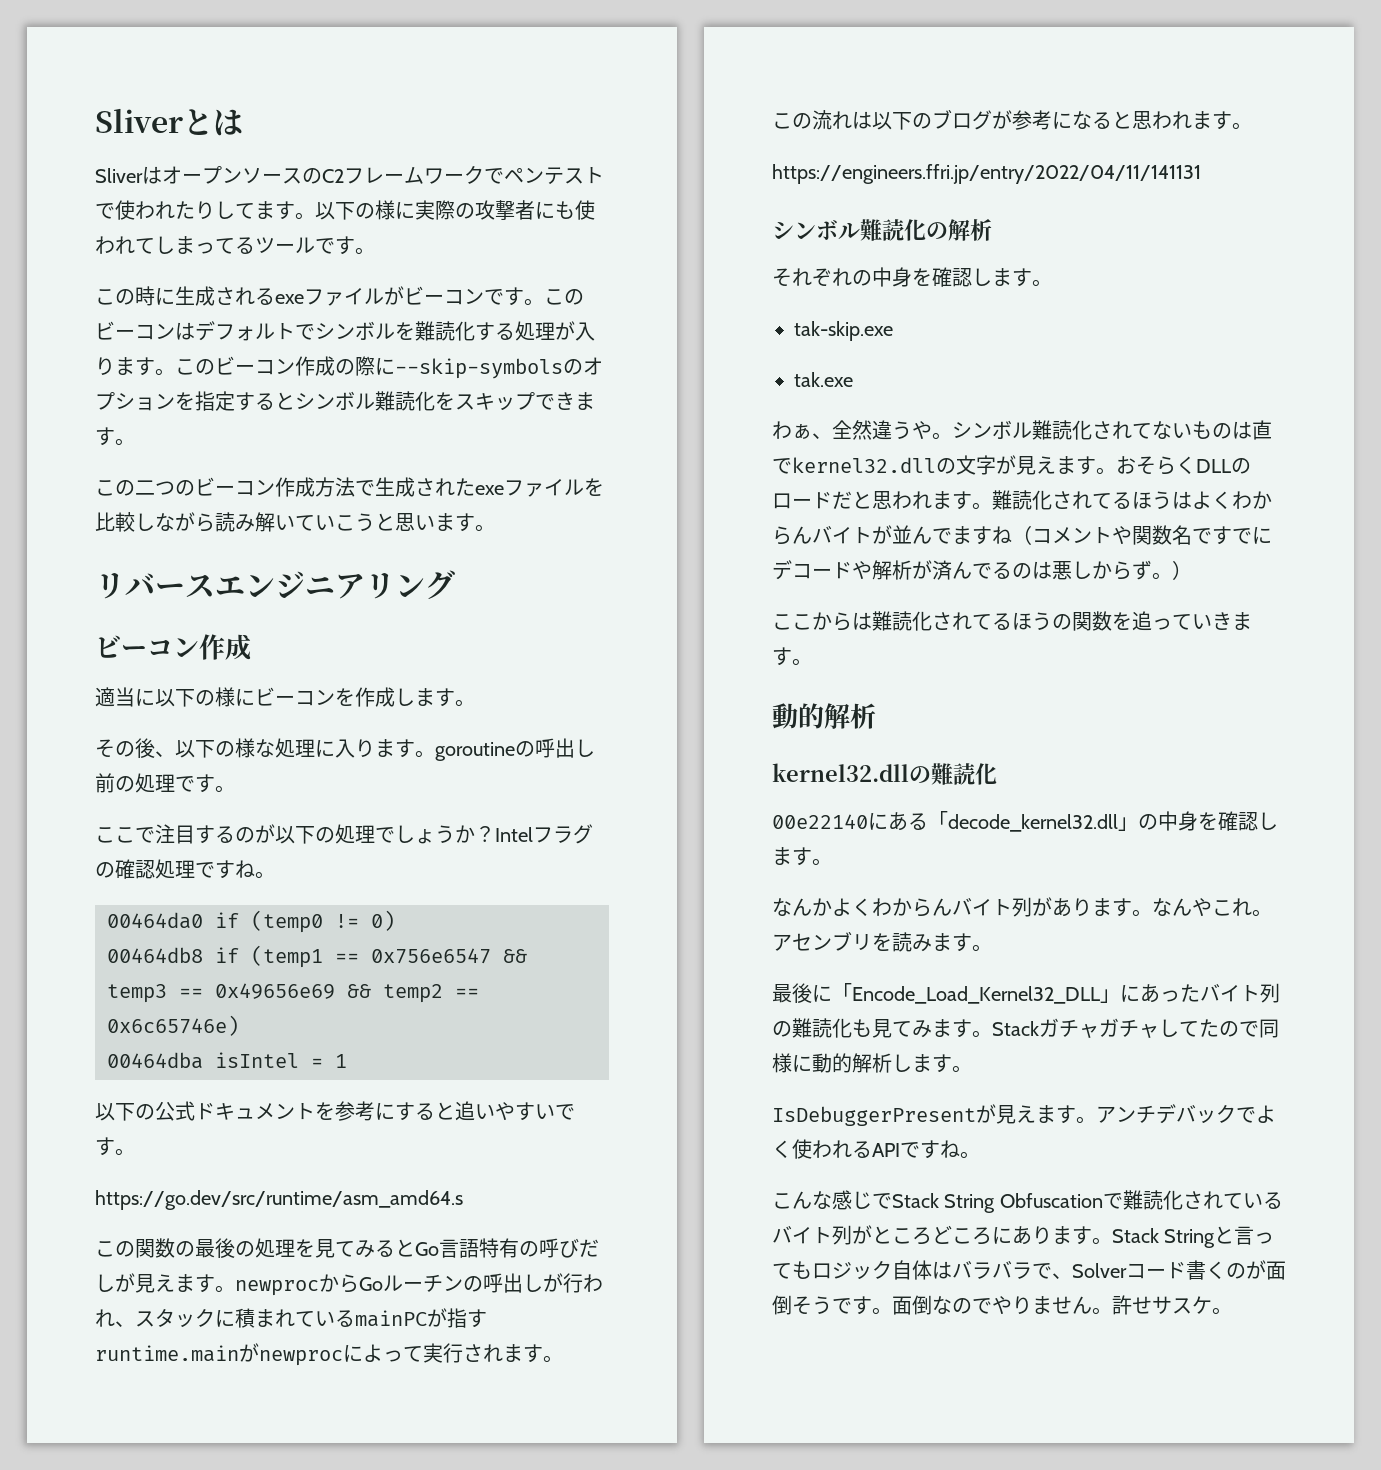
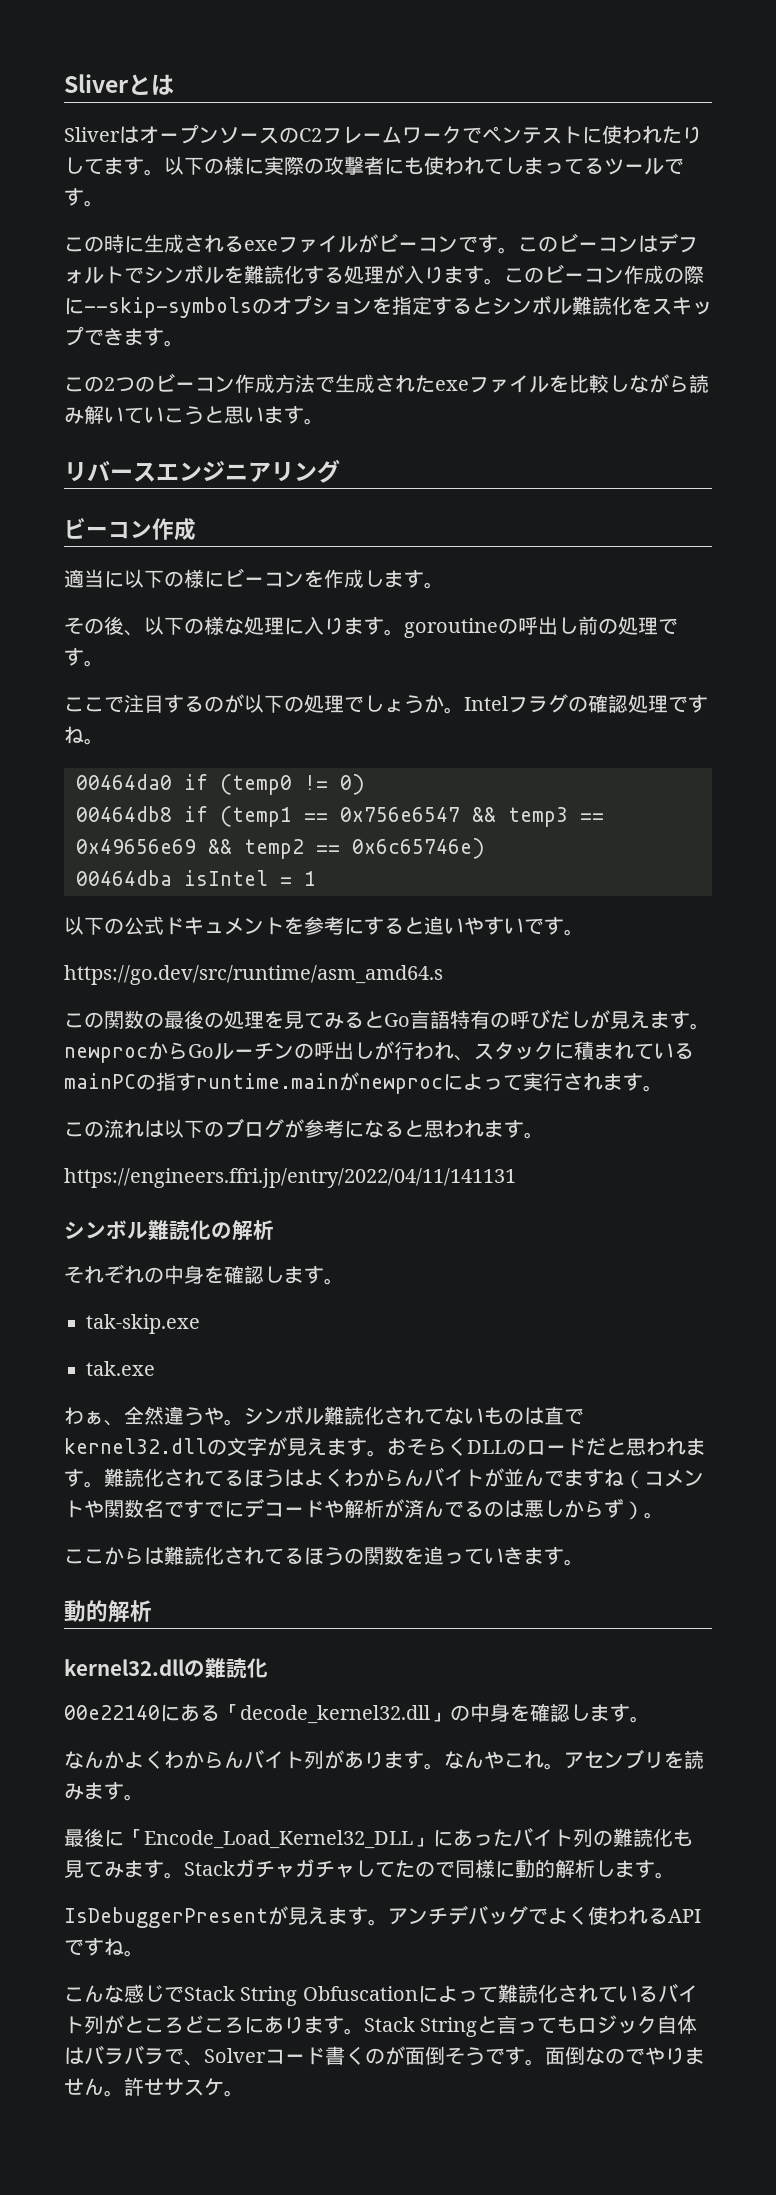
[95,203,115,219] で -> [582,127,602,144] に
[135,480,155,495] 二 -> [104,377,115,391] 2
[475,826,495,842] ？ -> [444,707,464,714] 。
[427,1308,447,1327] が -> [136,1074,156,1090] の
[1152,560,1192,580] 。） -> [624,1501,664,1520] ）。
[1216,1104,1236,1123] ク -> [508,1906,528,1925] グ
[1102,1193,1123,1209] で -> [417,1985,498,2003] によって

